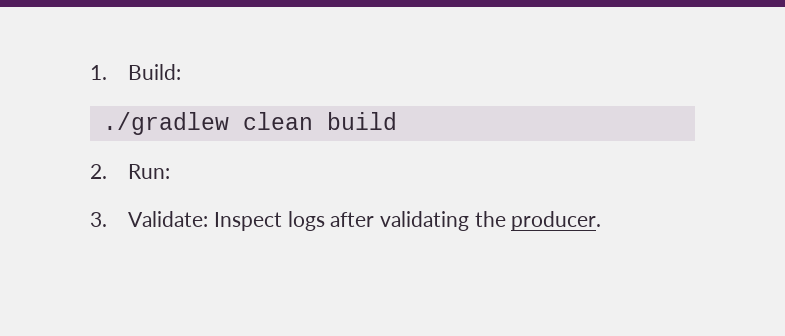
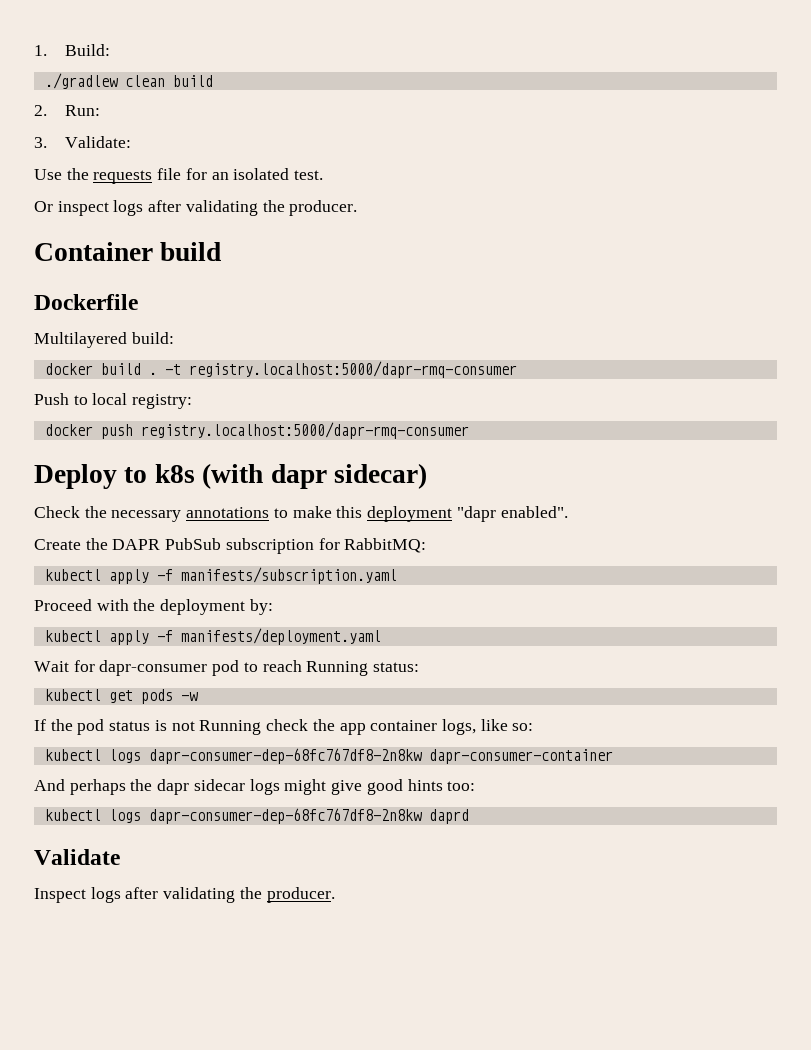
(209, 219) none -> [34,168,324,184] [34,200,358,216] [34,242,222,261] [34,294,138,310] [34,332,174,348] [44,361,517,378] [34,393,193,409] [44,422,469,439] [34,463,428,489] [34,506,568,522] [34,538,427,554] [44,567,397,584] [34,599,273,615] [44,628,381,645] [34,660,420,676] [44,689,198,704] [34,719,534,735] [44,748,613,764] [34,779,476,795] [44,808,469,824] [34,849,120,865] // Use the requests file for an isolated test. // Or inspect logs after validating the producer. // Container build // Dockerfile // Multilayered build: // docker build . -t registry.localhost:5000/dapr-rmq-consumer // Push to local registry: // docker push registry.localhost:5000/dapr-rmq-consumer // Deploy to k8s (with dapr sidecar) // Check the necessary annotations to make this deployment "dapr enabled". // Create the DAPR PubSub subscription for RabbitMQ: // kubectl apply -f manifests/subscription.yaml // Proceed with the deployment by: // kubectl apply -f manifests/deployment.yaml // Wait for dapr-consumer pod to reach Running status: // kubectl get pods -w // If the pod status is not Running check the app container logs, like so: // kubectl logs dapr-consumer-dep-68fc767df8-2n8kw dapr-consumer-container // And perhaps the dapr sidecar logs might give good hints too: // kubectl logs dapr-consumer-dep-68fc767df8-2n8kw daprd // Validate //

